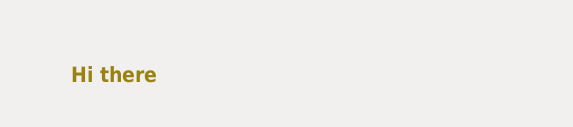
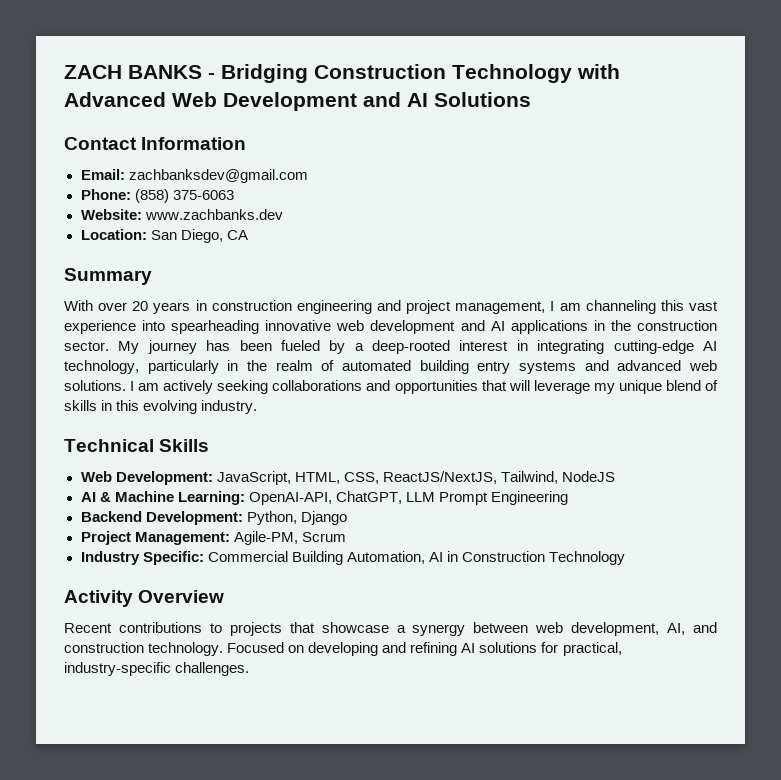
[71,66,157,83] Hi there -> [64,64,620,83] [64,92,531,111] [64,137,247,150] [80,169,308,183] [80,189,234,203] [80,209,283,220] [80,229,248,243] [64,268,152,285] [64,300,718,314] [64,320,718,334] [64,340,717,354] [64,360,717,374] [64,380,718,394] [64,400,258,414] [64,439,210,452] [80,471,615,485] [80,491,568,505] [80,511,347,525] [80,531,346,545] [80,551,625,565] [64,590,225,607] [64,622,717,636] [64,642,622,656] [64,662,250,676] ZACH BANKS - Bridging Construction Technology with Advanced Web Development and AI Solutions // Contact Information // Email: zachbanksdev@gmail.com // Phone: (858) 375-6063 // Website: www.zachbanks.dev // Location: San Diego, CA // Summary // With over 20 years in construction engineering and project management, I am channeling this vast experience into spearheading innovative web development and AI applications in the construction sector. My journey has been fueled by a deep-rooted interest in integrating cutting-edge AI technology, particularly in the realm of automated building entry systems and advanced web solutions. I am actively seeking collaborations and opportunities that will leverage my unique blend of skills in this evolving industry. // Technical Skills // Web Development: JavaScript, HTML, CSS, ReactJS/NextJS, Tailwind, NodeJS // AI & Machine Learning: OpenAI-API, ChatGPT, LLM Prompt Engineering // Backend Development: Python, Django // Project Management: Agile-PM, Scrum // Industry Specific: Commercial Building Automation, AI in Construction Technology // Activity Overview // Recent contributions to projects that showcase a synergy between web development, AI, and construction technology. Focused on developing and refining AI solutions for practical, industry-specific challenges.

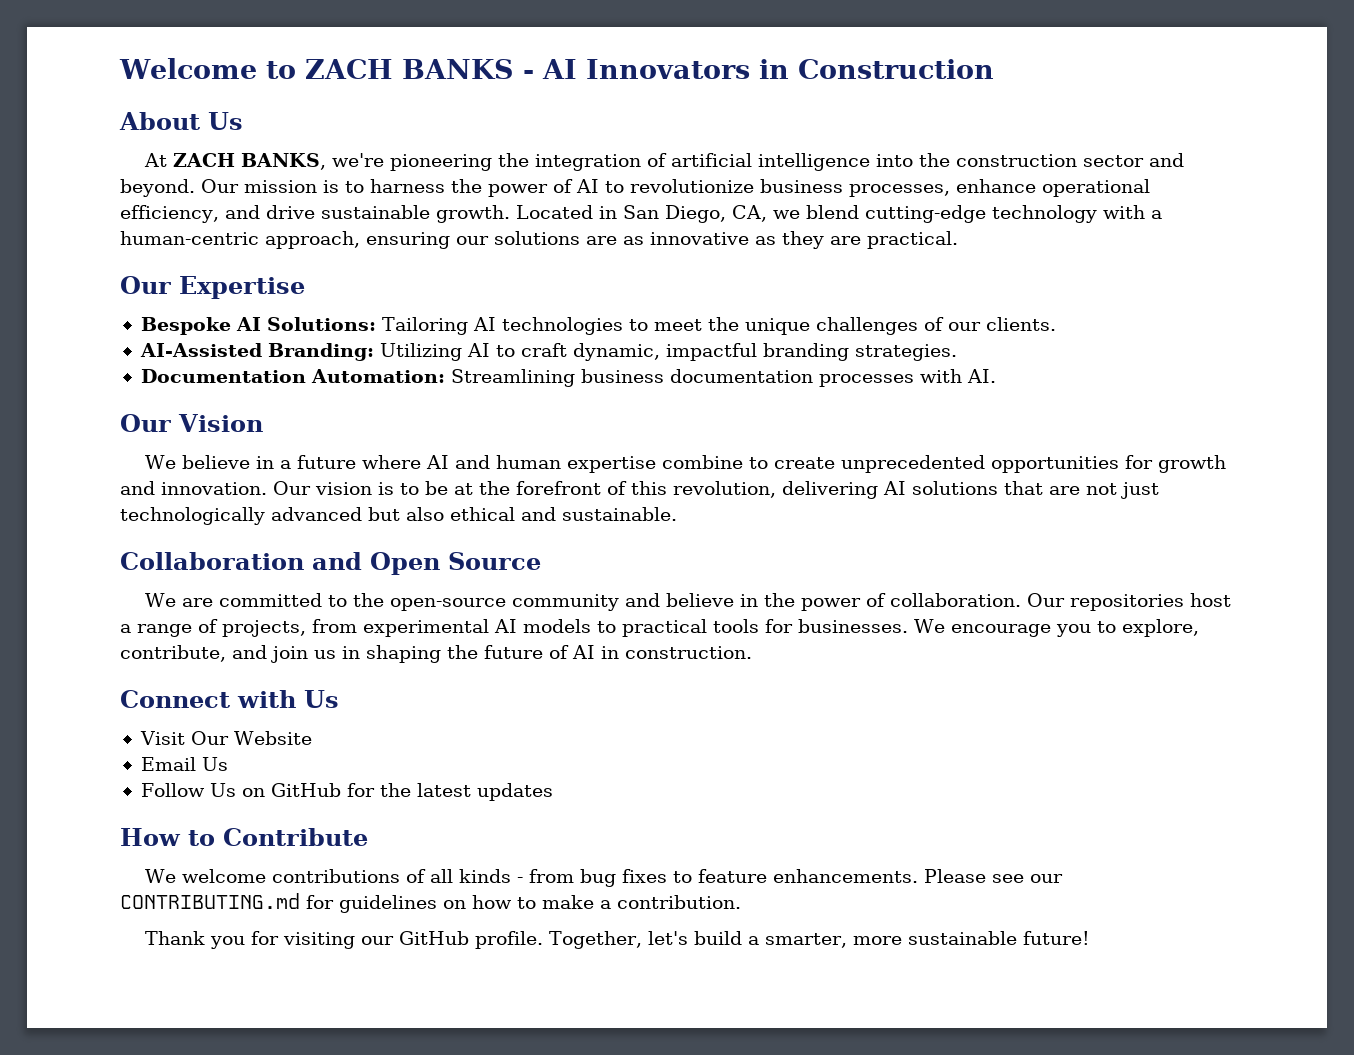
(64, 72) none -> [119,58,296,79] Welcome to
[221,64,620,83] [64,92,531,111] [64,137,247,150] [80,169,308,183] [80,189,234,203] [80,209,283,220] [80,229,248,243] [64,268,152,285] [64,300,718,314] [64,320,718,334] [64,340,717,354] [64,360,717,374] [64,380,718,394] [64,400,258,414] [64,439,210,452] [80,471,615,485] [80,491,568,505] [80,511,347,525] [80,531,346,545] [80,551,625,565] [64,590,225,607] [64,622,717,636] [64,642,622,656] [64,662,250,676] Bridging Construction Technology with Advanced Web Development and AI Solutions // Contact Information // Email: zachbanksdev@gmail.com // Phone: (858) 375-6063 // Website: www.zachbanks.dev // Location: San Diego, CA // Summary // With over 20 years in construction engineering and project management, I am channeling this vast experience into spearheading innovative web development and AI applications in the construction sector. My journey has been fueled by a deep-rooted interest in integrating cutting-edge AI technology, particularly in the realm of automated building entry systems and advanced web solutions. I am actively seeking collaborations and opportunities that will leverage my unique blend of skills in this evolving industry. // Technical Skills // Web Development: JavaScript, HTML, CSS, ReactJS/NextJS, Tailwind, NodeJS // AI & Machine Learning: OpenAI-API, ChatGPT, LLM Prompt Engineering // Backend Development: Python, Django // Project Management: Agile-PM, Scrum // Industry Specific: Commercial Building Automation, AI in Construction Technology // Activity Overview // Recent contributions to projects that showcase a synergy between web development, AI, and construction technology. Focused on developing and refining AI solutions for practical, industry-specific challenges. -> [541,59,994,79] [119,112,243,130] [143,153,1184,171] [120,179,1150,197] [120,205,1162,223] [120,231,958,249] [120,276,305,299] [140,317,1056,335] [139,343,957,361] [140,369,996,387] [120,414,263,432] [144,455,1226,473] [120,481,1159,499] [120,507,677,525] [120,552,541,575] [144,593,1231,611] [120,619,1199,637] [120,645,752,663] [120,690,339,708] [139,731,312,745] [140,757,228,771] [140,783,553,801] [120,828,368,846] [144,869,1063,887] [120,893,741,913] [144,931,1090,949] AI Innovators in Construction // About Us // At ZACH BANKS, we're pioneering the integration of artificial intelligence into the construction sector and beyond. Our mission is to harness the power of AI to revolutionize business processes, enhance operational efficiency, and drive sustainable growth. Located in San Diego, CA, we blend cutting-edge technology with a human-centric approach, ensuring our solutions are as innovative as they are practical. // Our Expertise // Bespoke AI Solutions: Tailoring AI technologies to meet the unique challenges of our clients. // AI-Assisted Branding: Utilizing AI to craft dynamic, impactful branding strategies. // Documentation Automation: Streamlining business documentation processes with AI. // Our Vision // We believe in a future where AI and human expertise combine to create unprecedented opportunities for growth and innovation. Our vision is to be at the forefront of this revolution, delivering AI solutions that are not just technologically advanced but also ethical and sustainable. // Collaboration and Open Source // We are committed to the open-source community and believe in the power of collaboration. Our repositories host a range of projects, from experimental AI models to practical tools for businesses. We encourage you to explore, contribute, and join us in shaping the future of AI in construction. // Connect with Us // Visit Our Website // Email Us // Follow Us on GitHub for the latest updates // How to Contribute // We welcome contributions of all kinds - from bug fixes to feature enhancements. Please see our CONTRIBUTING.md for guidelines on how to make a contribution. // Thank you for visiting our GitHub profile. Together, let's build a smarter, more sustainable future!

